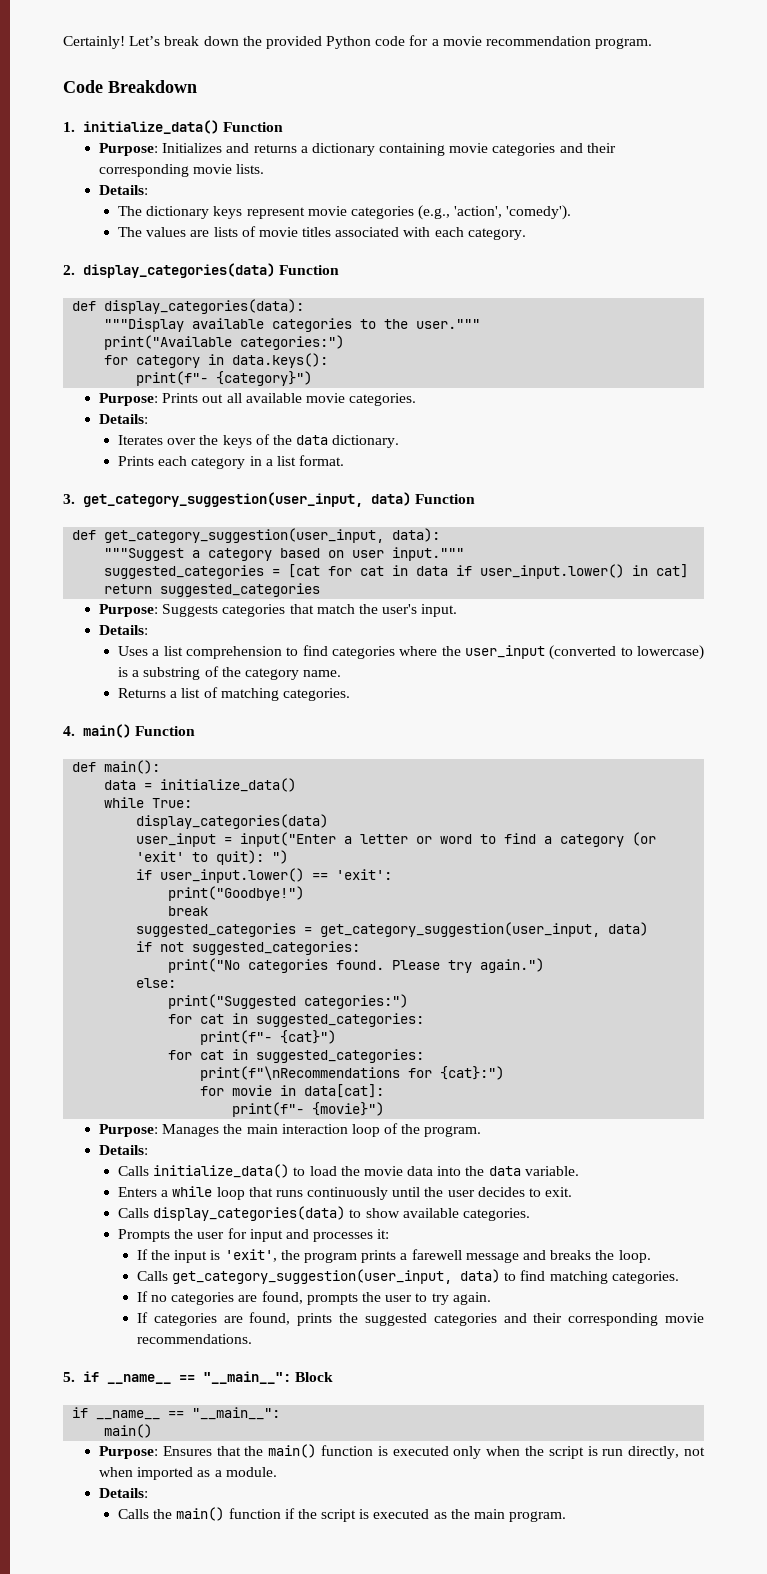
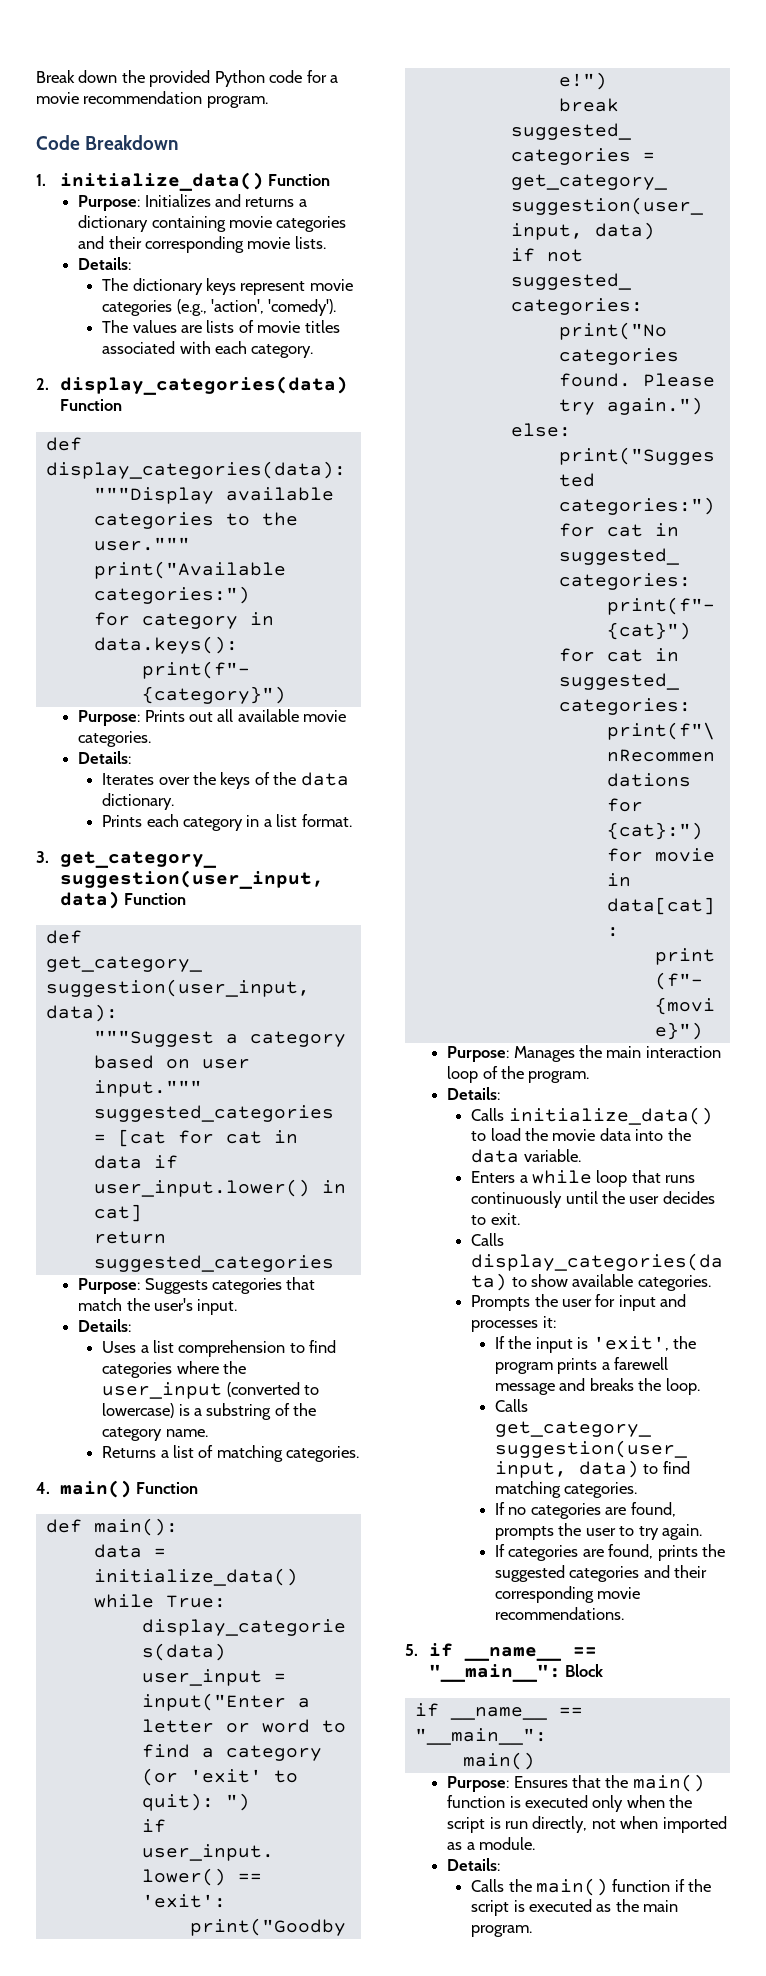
[63,36,200,49] Certainly! Let’s break -> [36,70,75,83] Break

